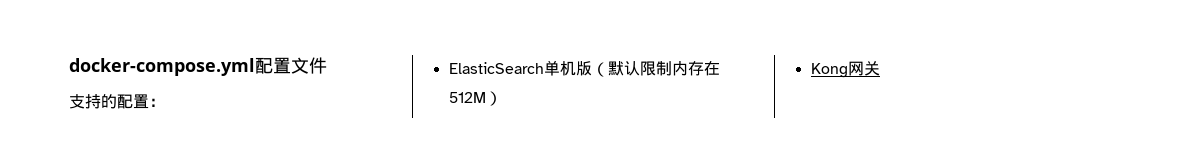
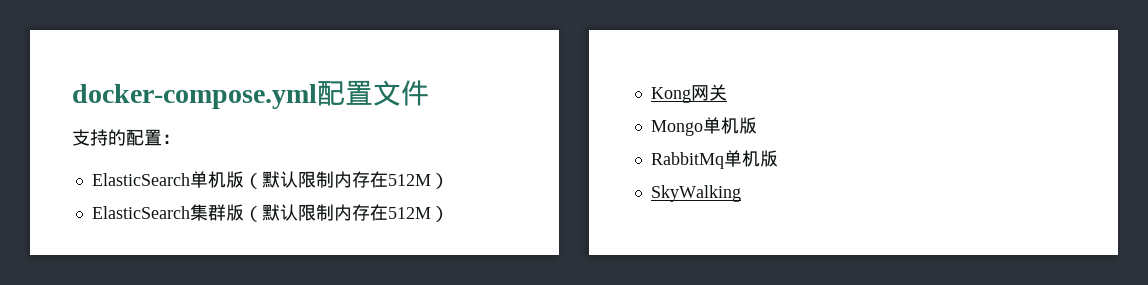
[810,61,880,78] Kong网关 -> [91,204,449,222] [650,84,727,103] [650,117,757,136] [650,150,778,169] [650,185,741,202] ElasticSearch集群版（默认限制内存在512M） // Kong网关 // Mongo单机版 // RabbitMq单机版 // SkyWalking

